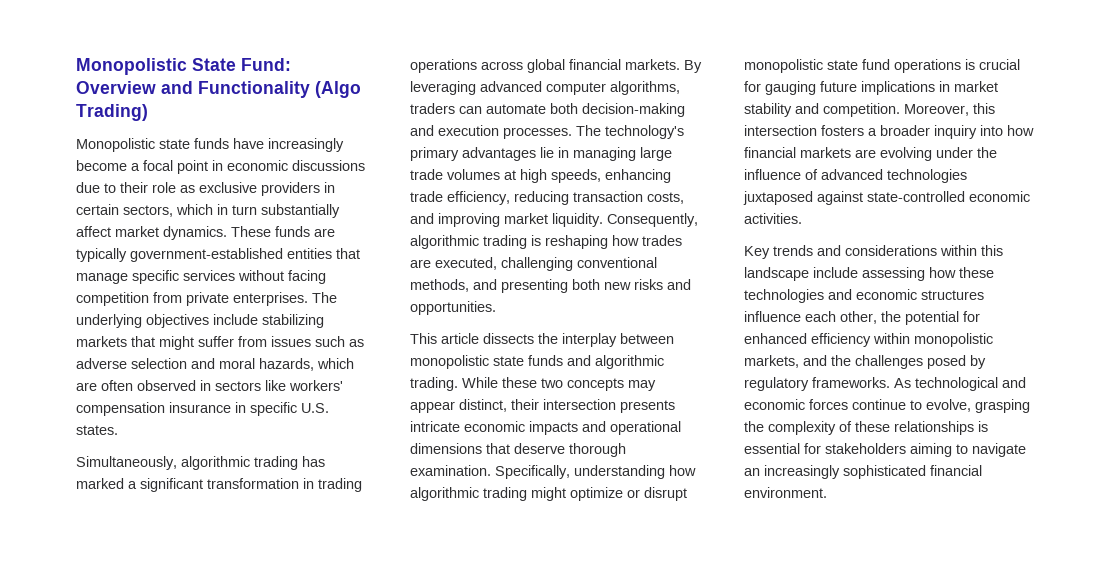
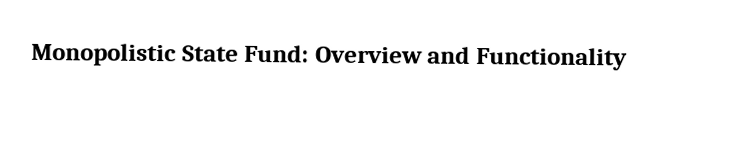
[315,81,361,98] [76,104,148,121] [76,138,344,152] [76,160,365,174] [76,182,335,196] [76,204,340,218] [76,226,335,240] [76,248,360,262] [76,270,326,284] [76,292,337,306] [76,314,324,328] [76,336,364,350] [76,358,354,371] [76,380,343,391] [76,402,329,416] [76,425,118,435] [76,456,325,470] [76,478,362,492] [410,59,702,73] [410,81,680,95] [410,103,685,117] [410,125,684,139] [410,147,672,161] [410,169,671,183] [410,191,684,205] [410,213,698,227] [410,235,682,249] [410,257,657,271] [410,279,691,293] [410,301,496,315] [410,333,674,347] [410,355,664,369] [410,377,656,391] [410,399,675,413] [410,421,681,435] [410,443,626,457] [410,465,696,479] [410,487,687,501] [744,59,1020,73] [744,81,998,95] [744,103,995,117] [744,125,1034,139] [744,147,997,161] [744,169,967,183] [743,191,1030,205] [744,213,802,224] [744,245,1003,259] [744,267,994,281] [744,289,984,303] [744,311,980,325] [744,333,993,347] [744,355,986,369] [744,377,1026,391] [744,399,1030,413] [744,421,988,435] [744,443,1026,457] [744,465,982,479] [744,487,827,498] (Algo Trading) // Monopolistic state funds have increasingly become a focal point in economic discussions due to their role as exclusive providers in certain sectors, which in turn substantially affect market dynamics. These funds are typically government-established entities that manage specific services without facing competition from private enterprises. The underlying objectives include stabilizing markets that might suffer from issues such as adverse selection and moral hazards, which are often observed in sectors like workers' compensation insurance in specific U.S. states. // Simultaneously, algorithmic trading has marked a significant transformation in trading operations across global financial markets. By leveraging advanced computer algorithms, traders can automate both decision-making and execution processes. The technology's primary advantages lie in managing large trade volumes at high speeds, enhancing trade efficiency, reducing transaction costs, and improving market liquidity. Consequently, algorithmic trading is reshaping how trades are executed, challenging conventional methods, and presenting both new risks and opportunities. // This article dissects the interplay between monopolistic state funds and algorithmic trading. While these two concepts may appear distinct, their intersection presents intricate economic impacts and operational dimensions that deserve thorough examination. Specifically, understanding how algorithmic trading might optimize or disrupt monopolistic state fund operations is crucial for gauging future implications in market stability and competition. Moreover, this intersection fosters a broader inquiry into how financial markets are evolving under the influence of advanced technologies juxtaposed against state-controlled economic activities. // Key trends and considerations within this landscape include assessing how these technologies and economic structures influence each other, the potential for enhanced efficiency within monopolistic markets, and the challenges posed by regulatory frameworks. As technological and economic forces continue to evolve, grasping the complexity of these relationships is essential for stakeholders aiming to navigate an increasingly sophisticated financial environment. -> (629, 59) none

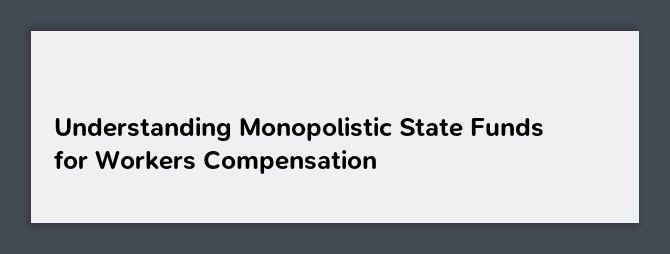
(31, 54) none -> [54,117,232,141] Understanding
[244,44,629,71] Fund: Overview and Functionality -> [470,118,545,137] [54,150,378,174] Funds for Workers Compensation

